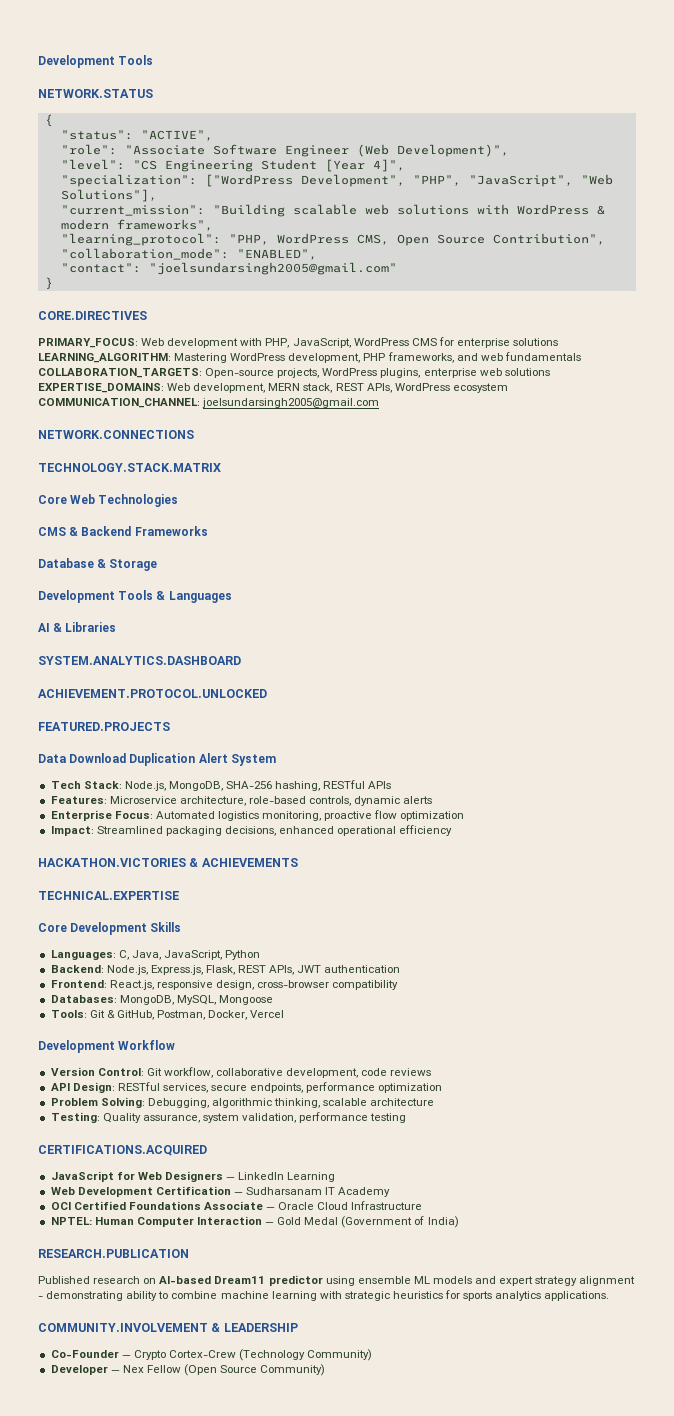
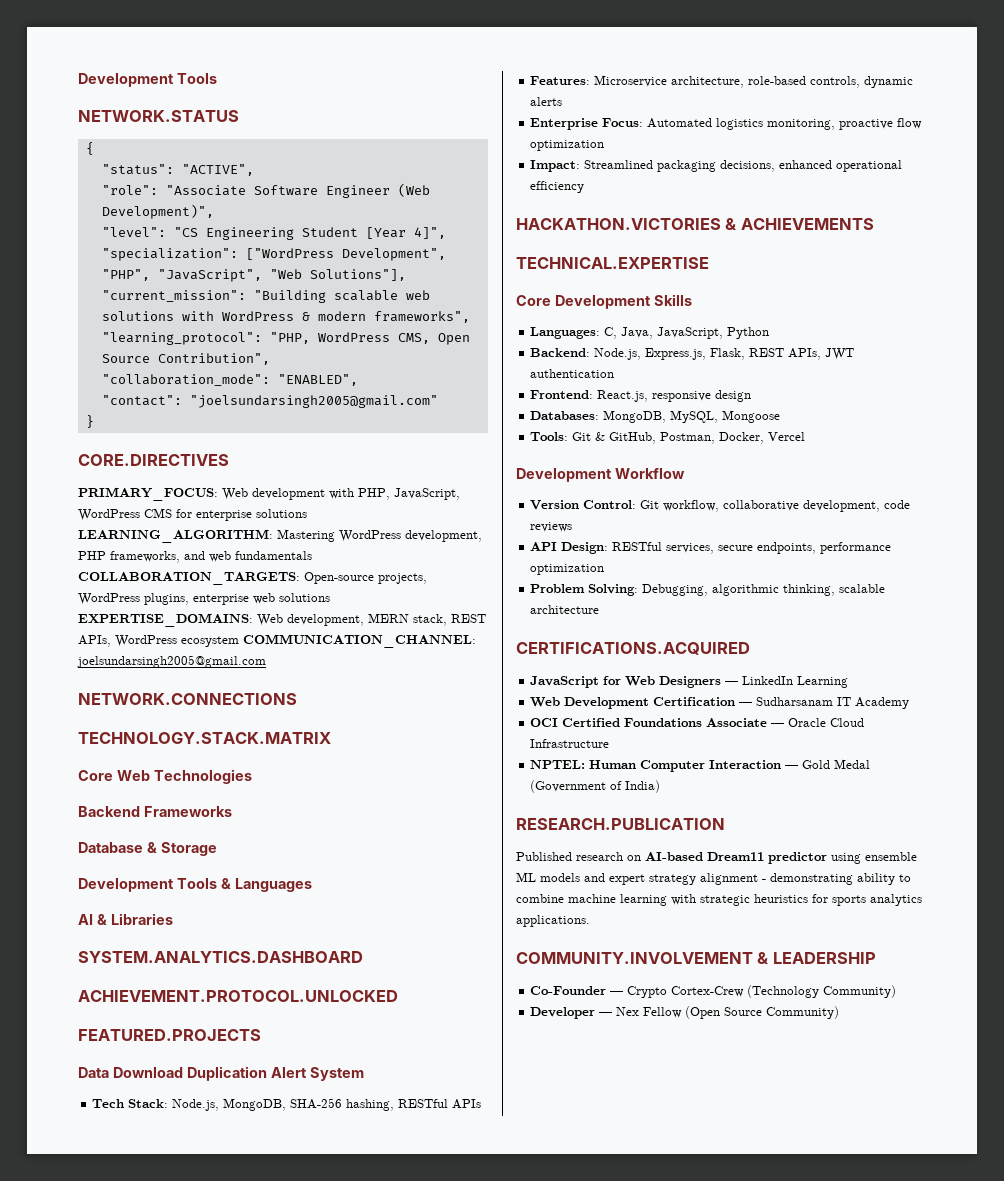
[38,527,79,536] CMS & -> (252, 776) none
[215,980,399,990] design, cross-browser compatibility -> [715,390,752,402] design
[50,1112,407,1123] // Testing: Quality assurance, system validation, performance testing -> (600, 609) none

